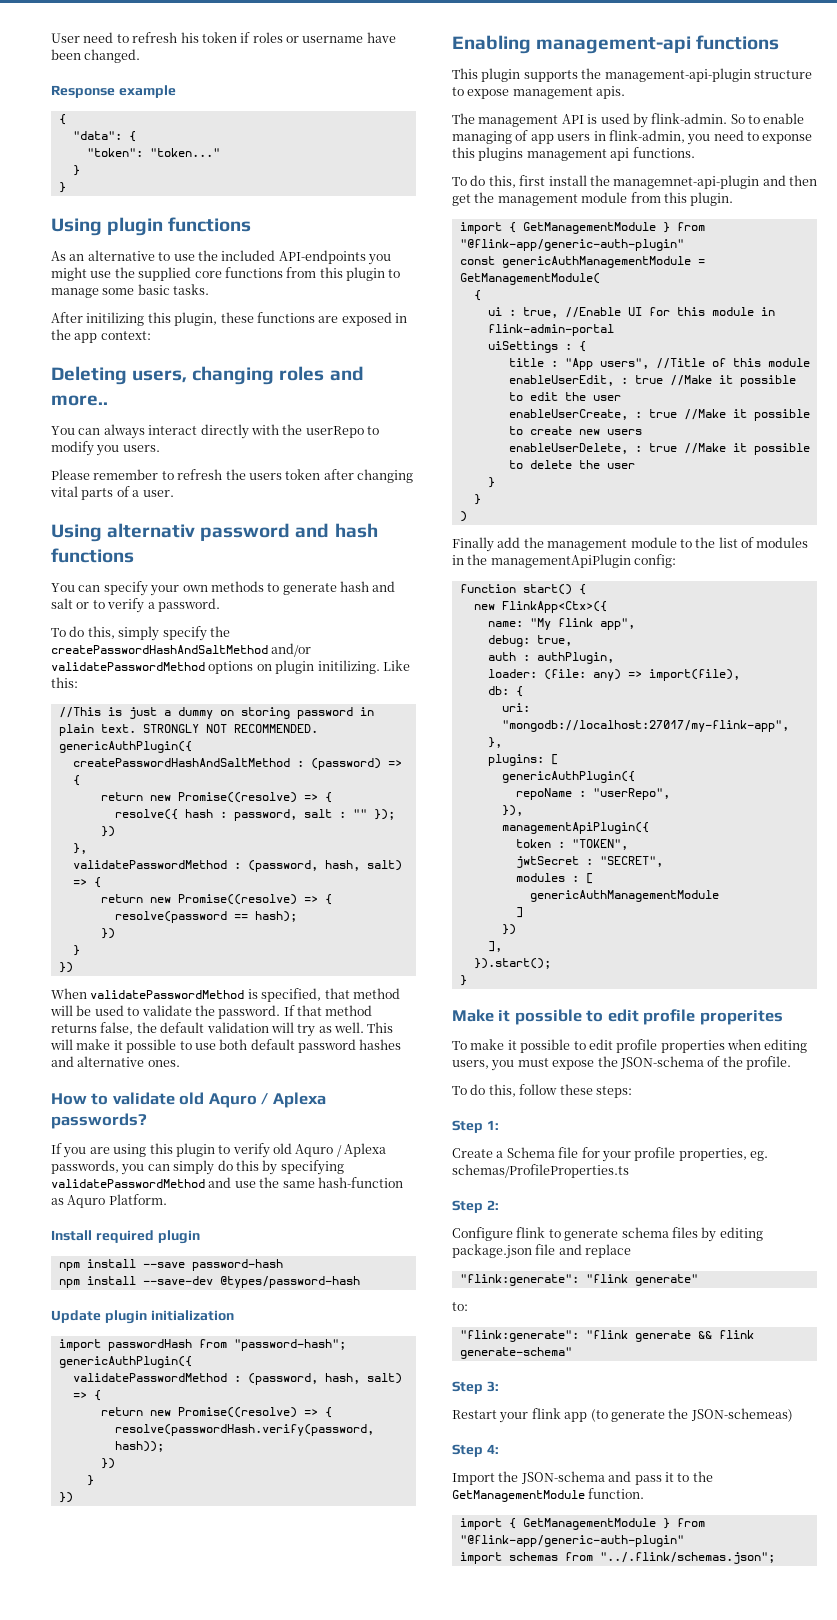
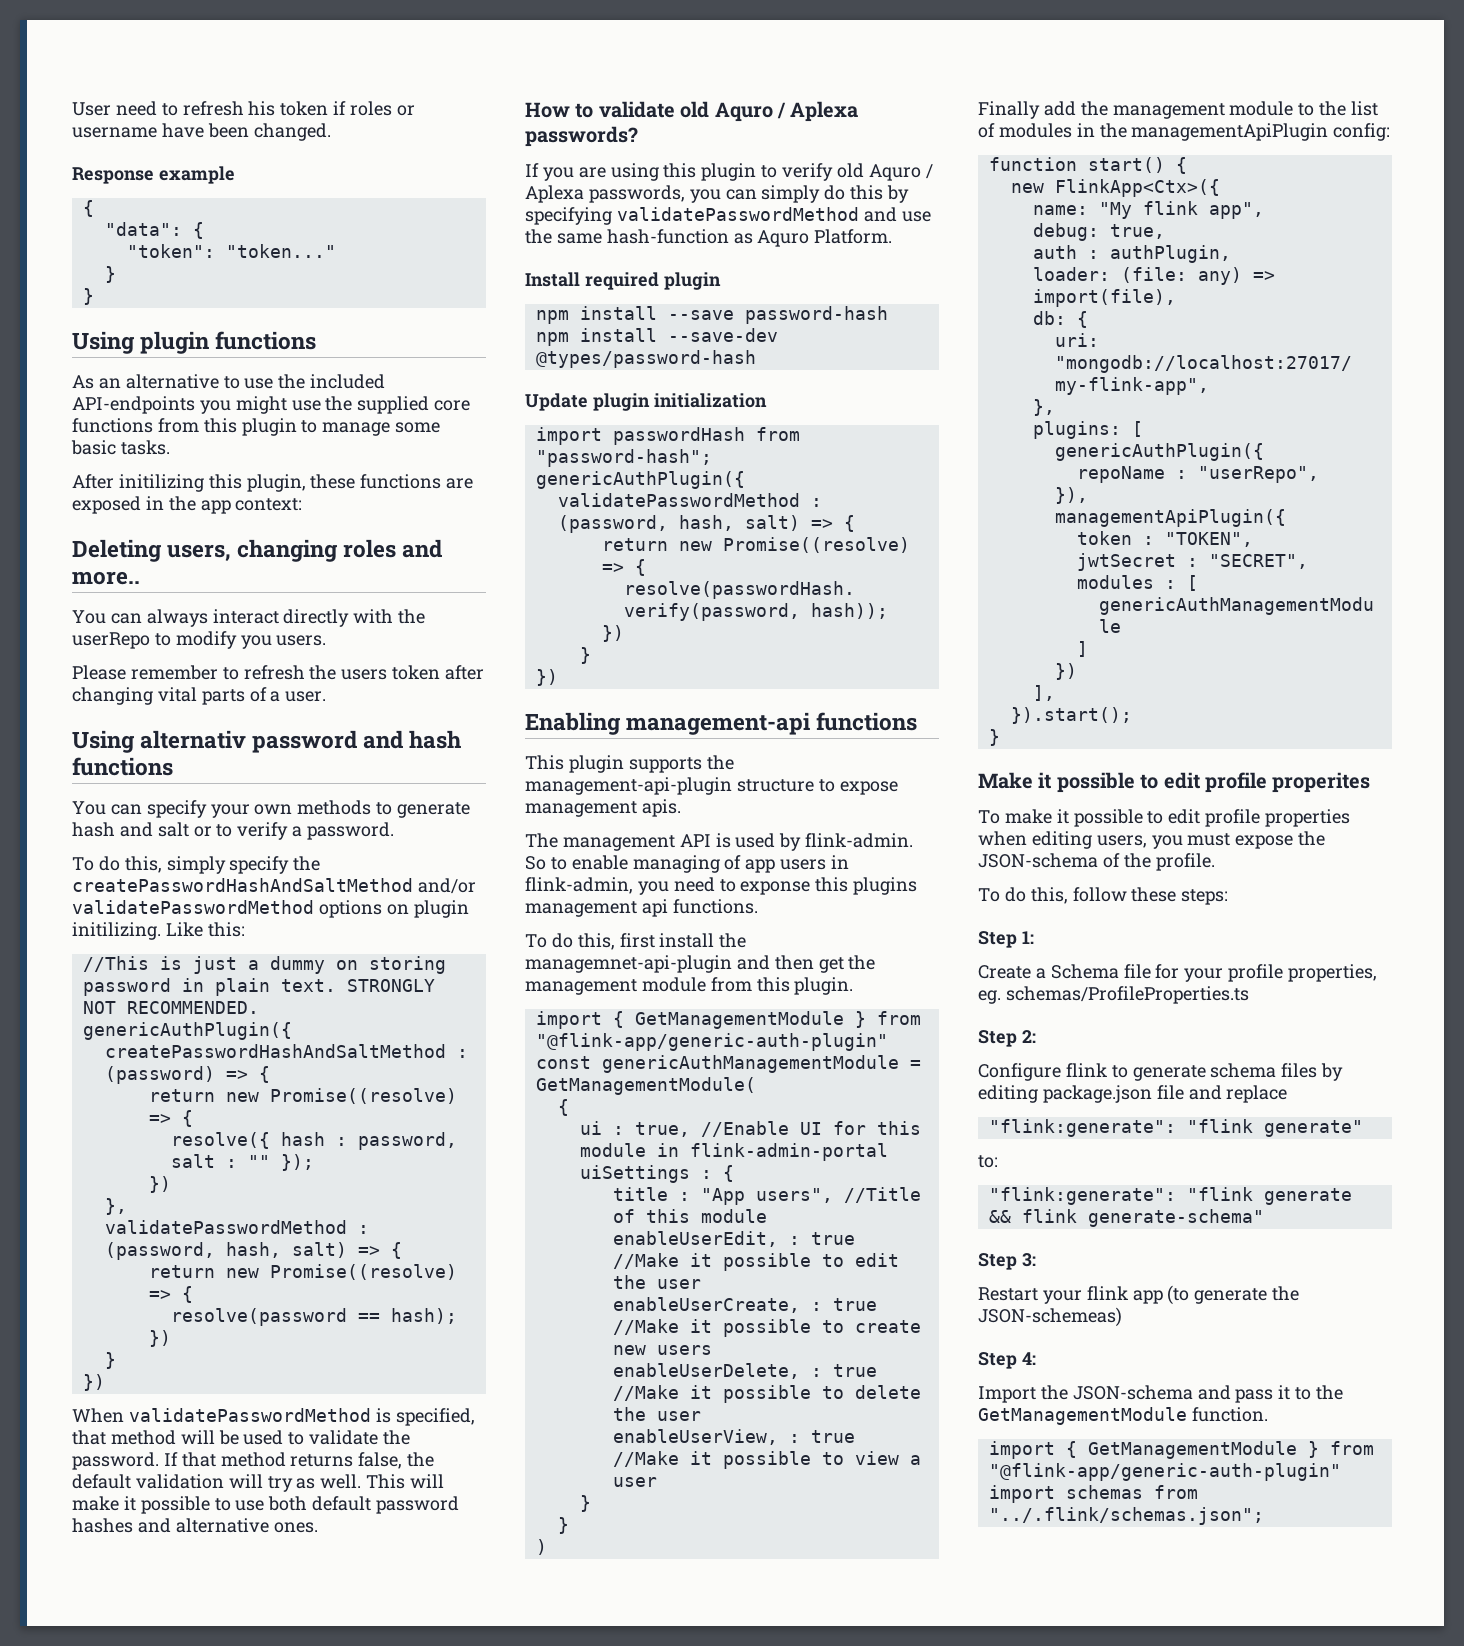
(635, 466) none -> [612,1429,855,1445] [612,1451,921,1469] [612,1477,657,1487] // enableUserView, : true //Make it possible to view a user

